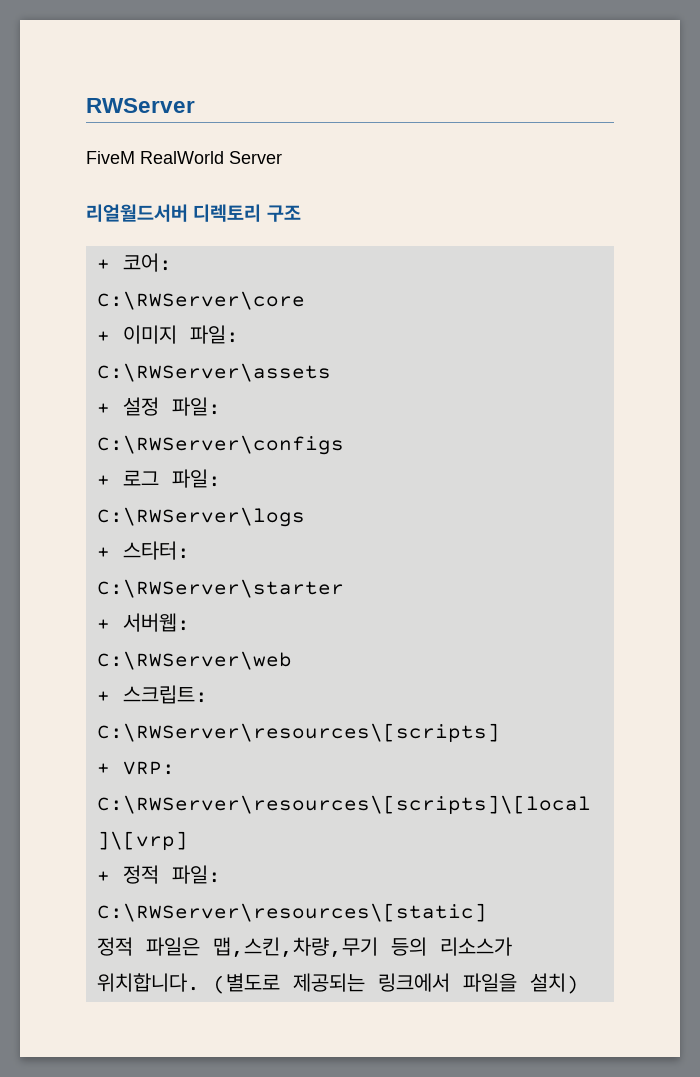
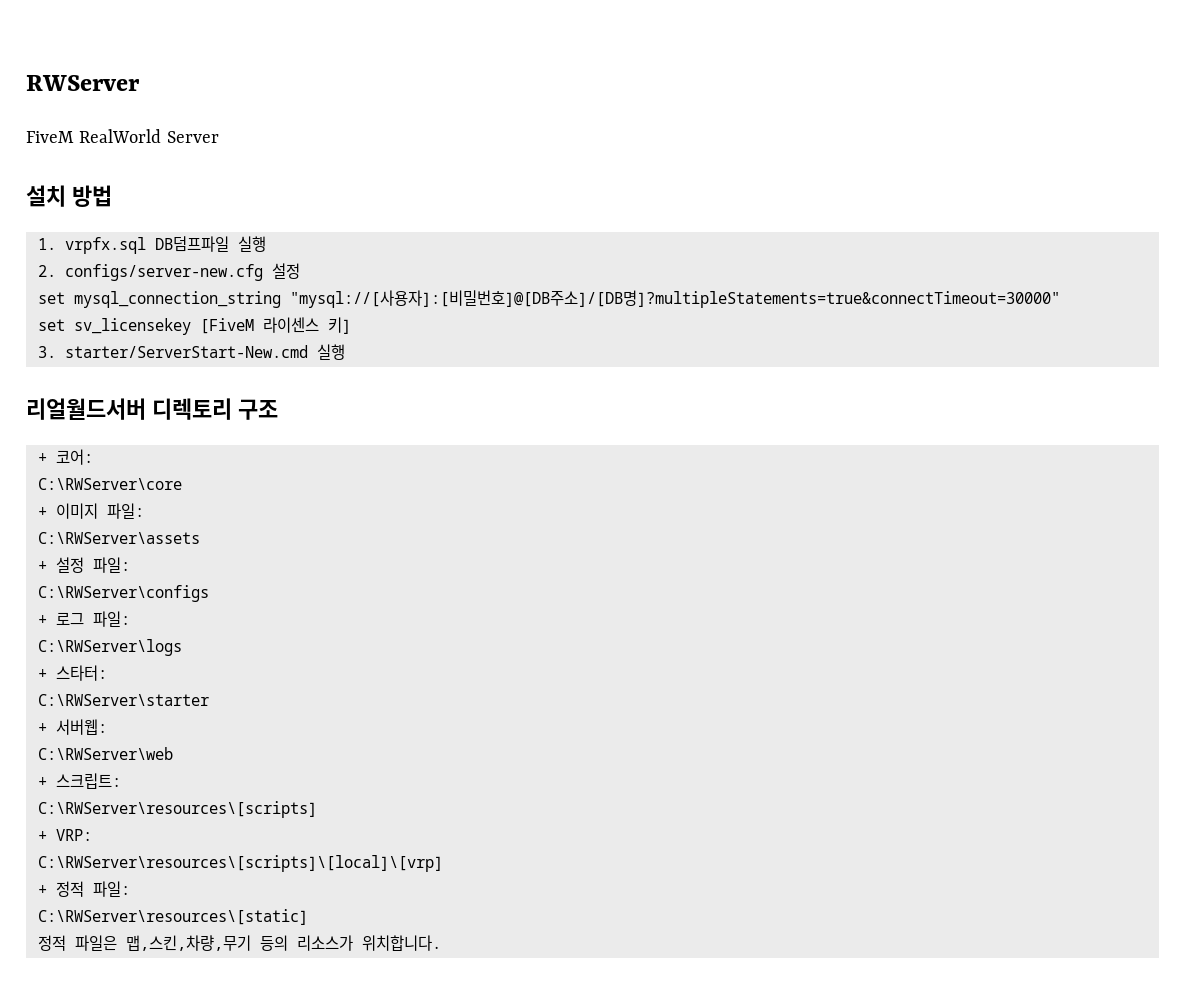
(282, 157) none -> [26,185,112,207] [37,236,266,254] [37,263,300,281] [37,290,1060,308] [37,317,351,335] [37,344,345,360] // 설치 방법 // 1. vrpfx.sql DB덤프파일 실행 // 2. configs/server-new.cfg 설정 // set mysql_connection_string "mysql://[사용자]:[비밀번호]@[DB주소]/[DB명]?multipleStatements=true&connectTimeout=30000" // set sv_licensekey [FiveM 라이센스 키] // 3. starter/ServerStart-New.cmd 실행
[212,973,579,994] (별도로 제공되는 링크에서 파일을 설치) -> (441, 943) none

